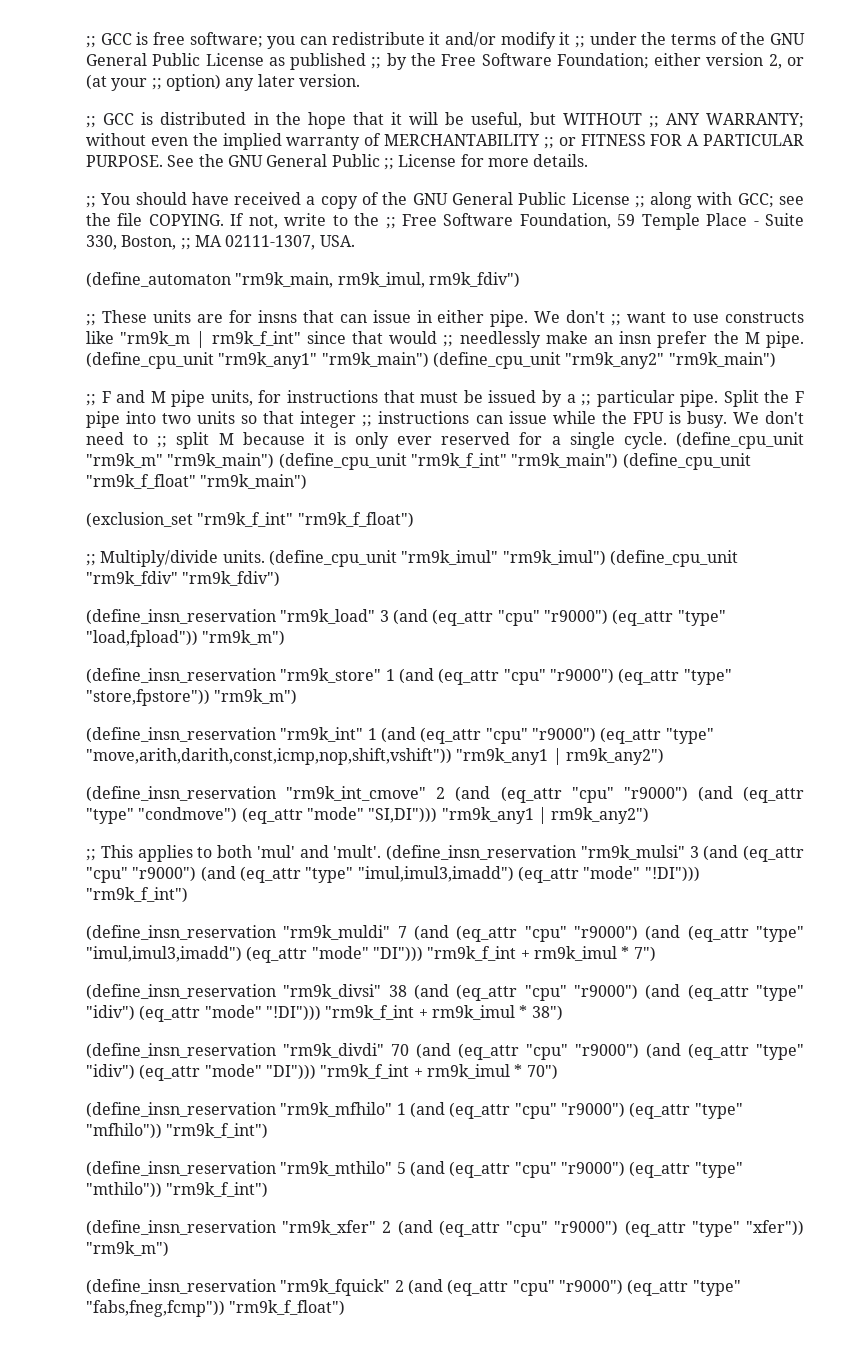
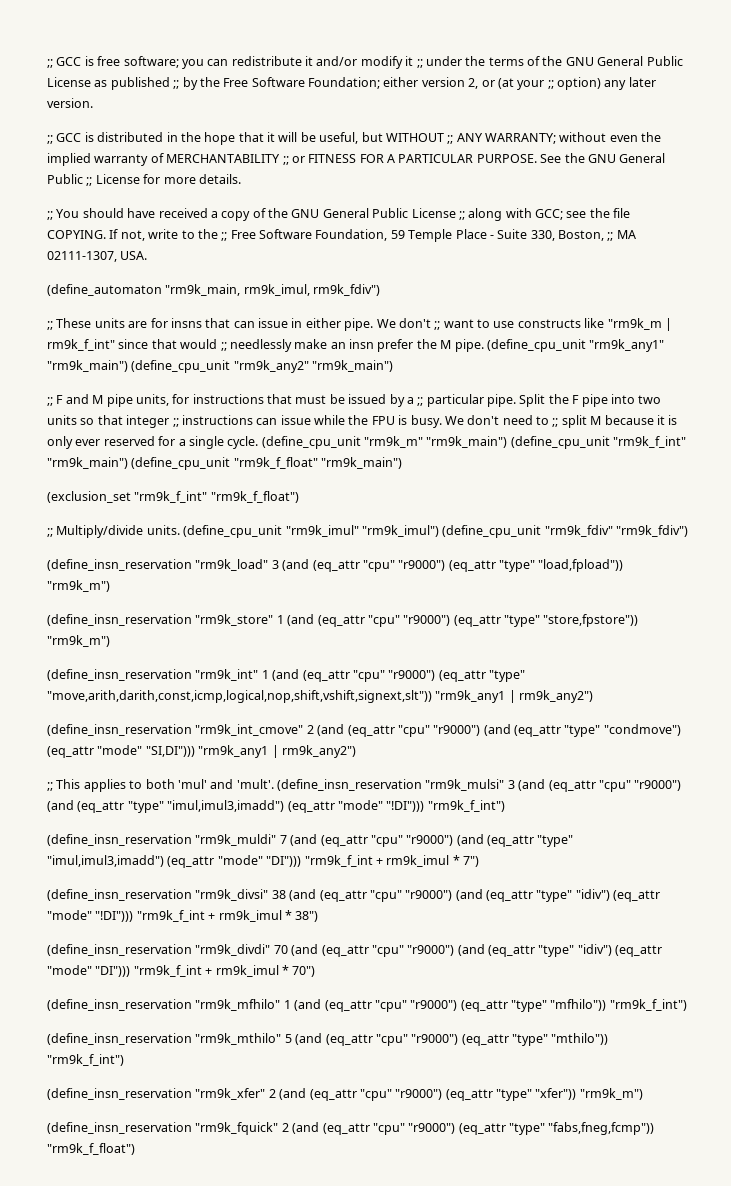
[86,748,452,765] "move,arith,darith,const,icmp,nop,shift,vshift")) -> [47,690,432,703] "move,arith,darith,const,icmp,logical,nop,shift,vshift,signext,slt"))

